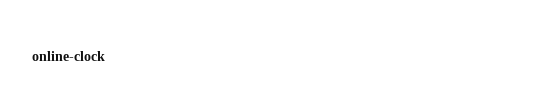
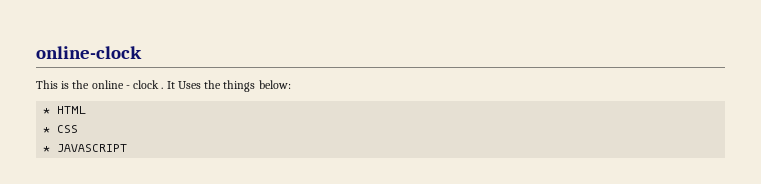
(105, 56) none -> [36,80,291,92] [43,106,87,114] [43,125,79,133] [43,144,128,152] // This is the online - clock . It Uses the things below: // * HTML // * CSS // * JAVASCRIPT

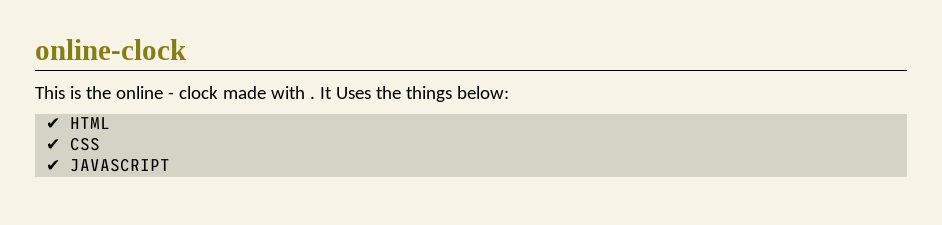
(160, 84) none -> [222,86,305,99] made with
[43,108,51,114] * -> [46,118,61,129] ✔
[43,127,51,133] * -> [46,139,61,150] ✔
[43,146,51,152] * -> [46,160,61,171] ✔

